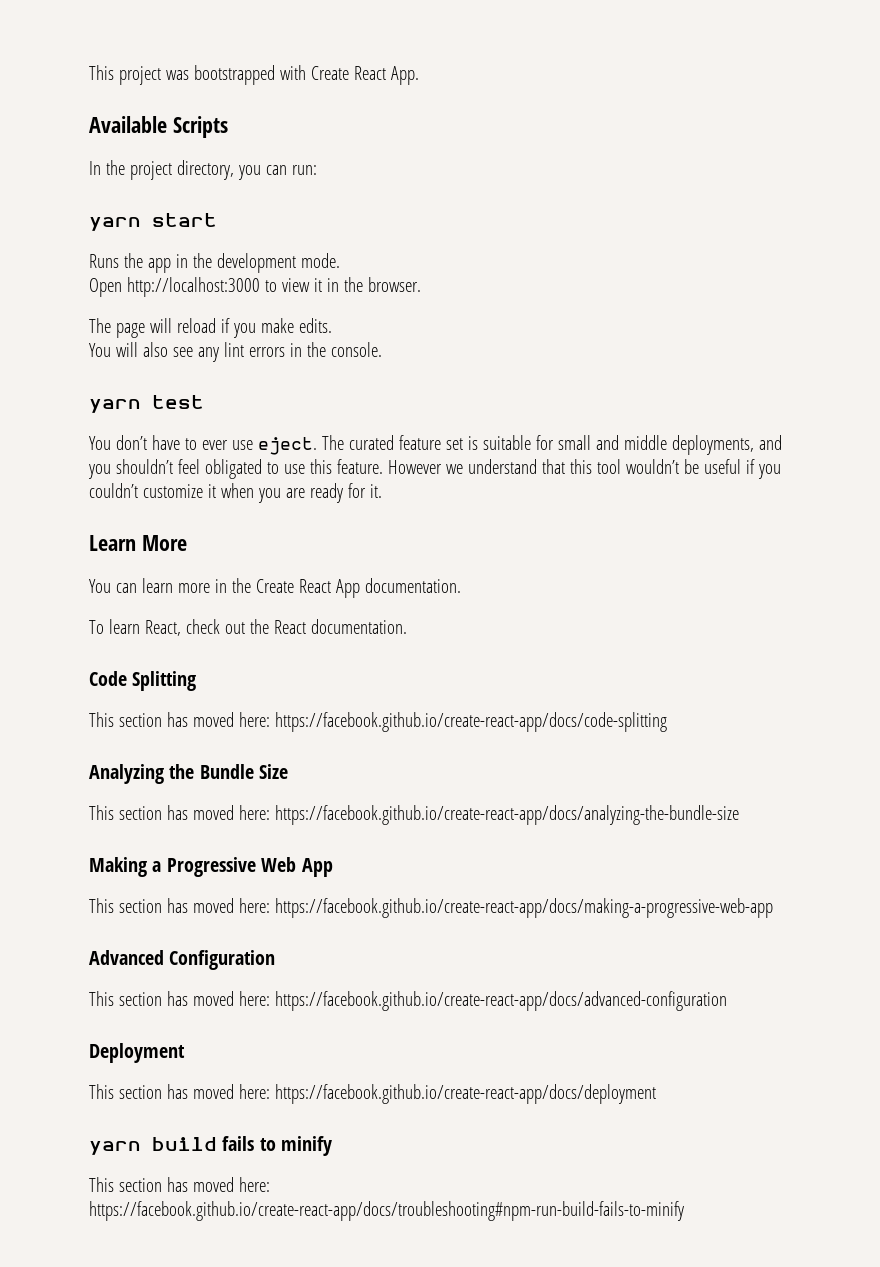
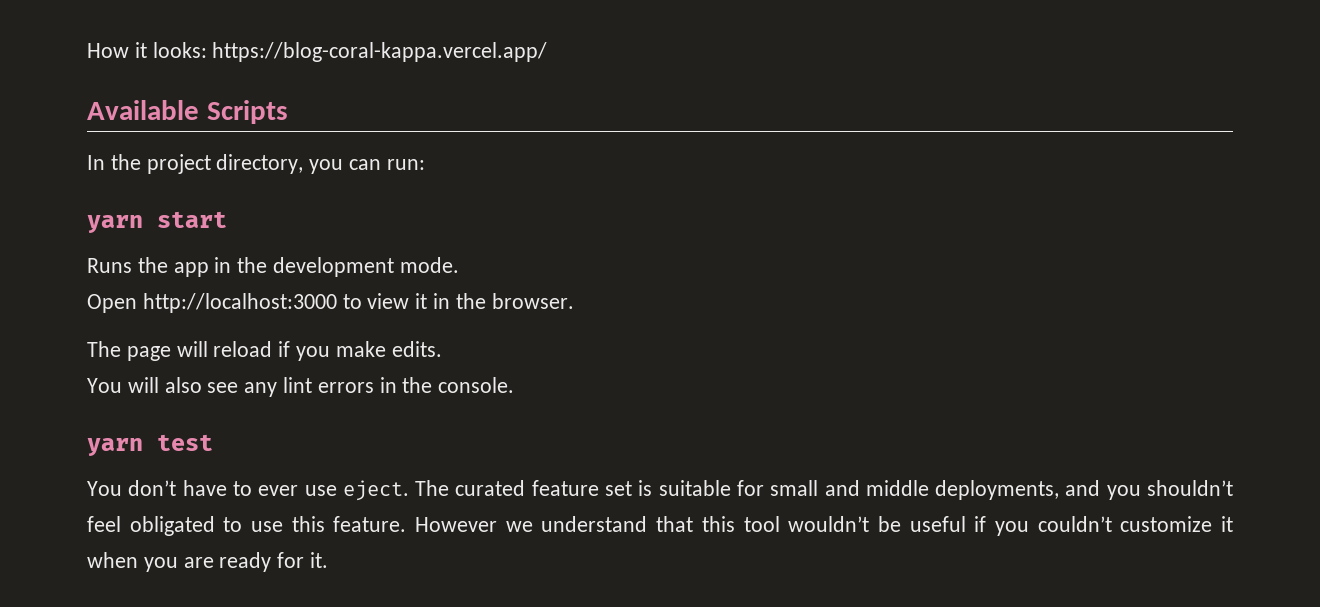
[89,65,419,85] This project was bootstrapped with Create React App. -> [87,42,548,62] How it looks: https://blog-coral-kappa.vercel.app/
[89,535,187,551] [89,578,461,598] [89,619,407,636] [89,671,197,691] [89,712,667,732] [89,764,289,784] [89,805,739,825] [89,857,333,877] [89,898,773,918] [89,950,276,970] [89,991,727,1011] [89,1043,185,1063] [89,1084,656,1104] [89,1136,333,1156] [89,1177,270,1192] [89,1201,684,1221] // Learn More // You can learn more in the Create React App documentation. // To learn React, check out the React documentation. // Code Splitting // This section has moved here: https://facebook.github.io/create-react-app/docs/code-splitting // Analyzing the Bundle Size // This section has moved here: https://facebook.github.io/create-react-app/docs/analyzing-the-bundle-size // Making a Progressive Web App // This section has moved here: https://facebook.github.io/create-react-app/docs/making-a-progressive-web-app // Advanced Configuration // This section has moved here: https://facebook.github.io/create-react-app/docs/advanced-configuration // Deployment // This section has moved here: https://facebook.github.io/create-react-app/docs/deployment // yarn build fails to minify // This section has moved here: https://facebook.github.io/create-react-app/docs/troubleshooting#npm-run-build-fails-to-minify -> (329, 560) none

